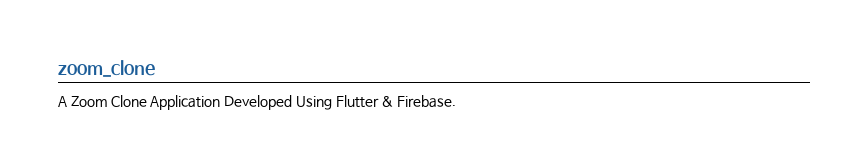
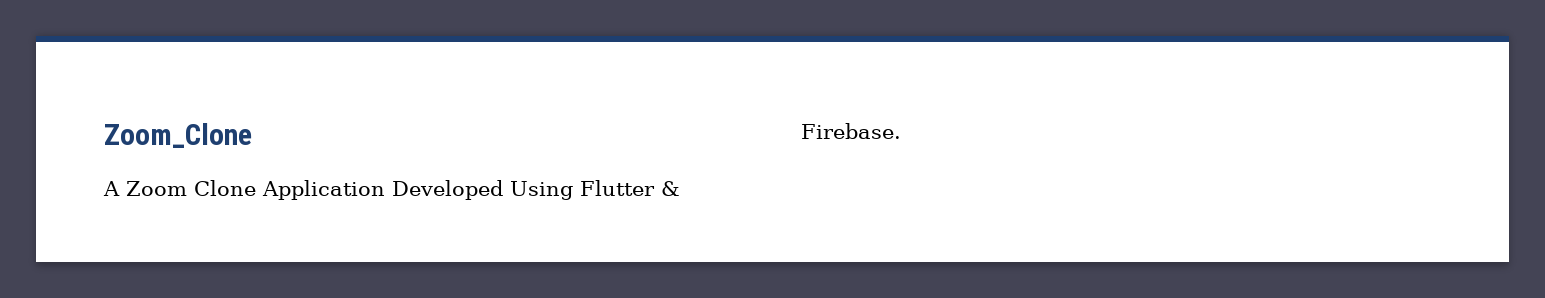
[58,60,155,77] zoom_clone -> [104,123,252,148] Zoom_Clone

